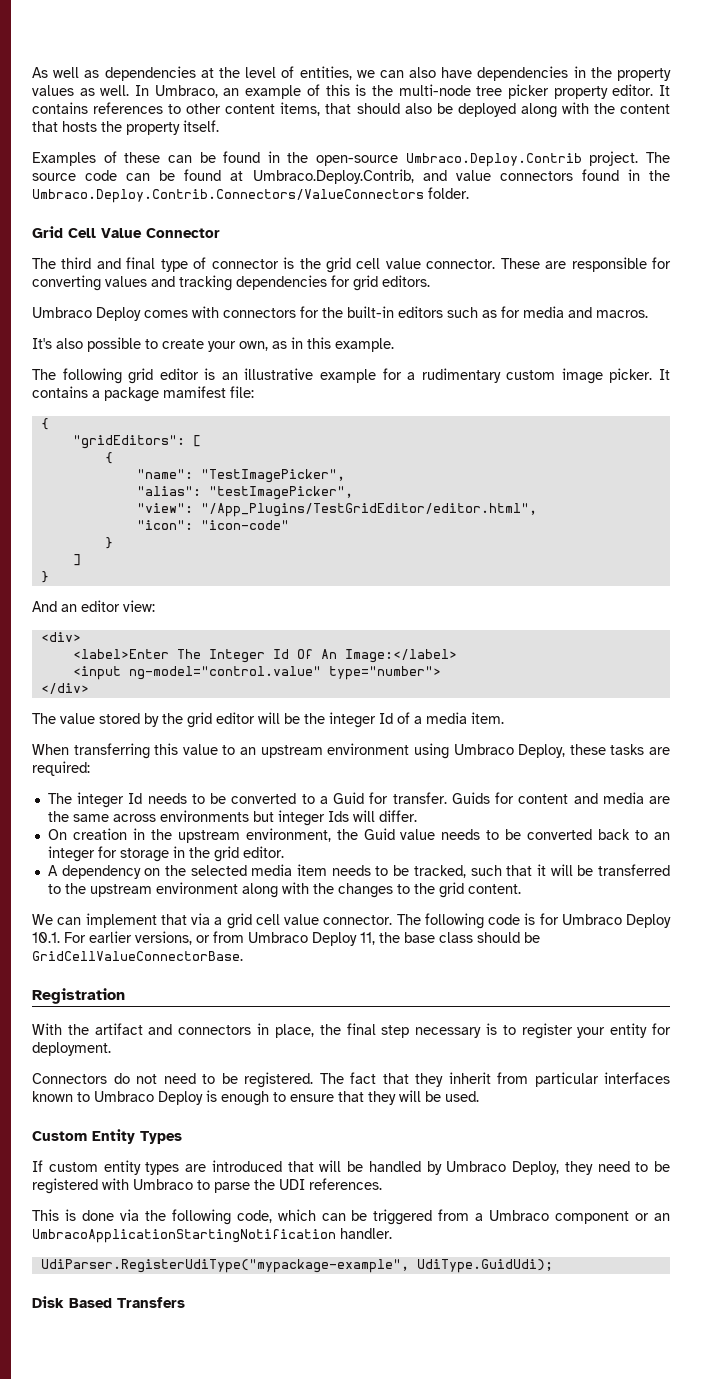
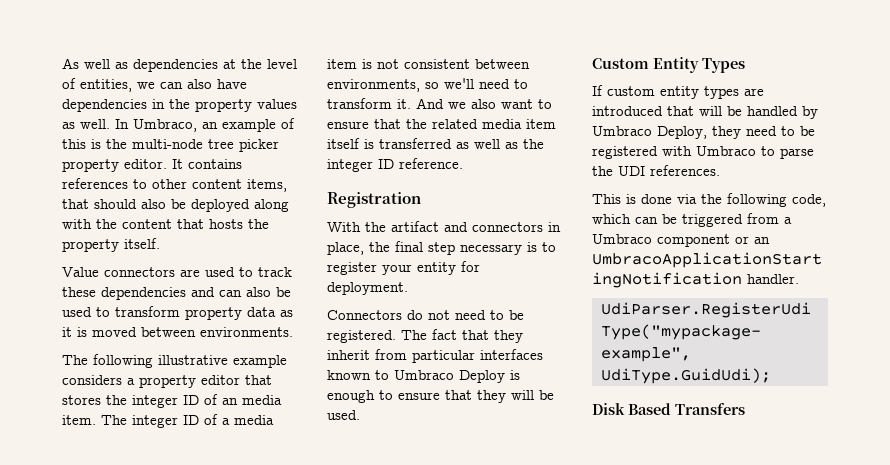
[32,151,670,167] [32,169,671,184] [32,187,469,203] [32,226,220,238] [32,257,671,273] [32,275,430,291] [32,306,648,321] [32,337,394,352] [32,368,670,384] [32,386,254,402] [40,418,49,430] [72,435,201,449] [104,452,113,464] [136,469,345,483] [136,486,353,500] [136,503,537,517] [136,520,289,530] [104,537,113,549] [72,554,81,566] [40,571,49,583] [32,600,155,612] [40,632,81,642] [72,649,457,663] [72,666,441,680] [40,683,89,694] [32,712,504,728] [32,743,671,759] [32,761,90,776] [47,792,671,808] [47,810,417,826] [47,828,670,843] [47,846,284,862] [47,864,670,879] [47,882,521,898] [32,913,671,929] [32,931,540,946] [32,951,243,961] Examples of these can be found in the open-source Umbraco.Deploy.Contrib project. The source code can be found at Umbraco.Deploy.Contrib, and value connectors found in the Umbraco.Deploy.Contrib.Connectors/ValueConnectors folder. // Grid Cell Value Connector // The third and final type of connector is the grid cell value connector. These are responsible for converting values and tracking dependencies for grid editors. // Umbraco Deploy comes with connectors for the built-in editors such as for media and macros. // It's also possible to create your own, as in this example. // The following grid editor is an illustrative example for a rudimentary custom image picker. It contains a package mamifest file: // { // "gridEditors": [ // { // "name": "TestImagePicker", // "alias": "testImagePicker", // "view": "/App_Plugins/TestGridEditor/editor.html", // "icon": "icon-code" // } // ] // } // And an editor view: // <div> // <label>Enter The Integer Id Of An Image:</label> // <input ng-model="control.value" type="number"> // </div> // The value stored by the grid editor will be the integer Id of a media item. // When transferring this value to an upstream environment using Umbraco Deploy, these tasks are required: // The integer Id needs to be converted to a Guid for transfer. Guids for content and media are the same across environments but integer Ids will differ. // On creation in the upstream environment, the Guid value needs to be converted back to an integer for storage in the grid editor. // A dependency on the selected media item needs to be tracked, such that it will be transferred to the upstream environment along with the changes to the grid content. // We can implement that via a grid cell value connector. The following code is for Umbraco Deploy 10.1. For earlier versions, or from Umbraco Deploy 11, the base class should be GridCellValueConnectorBase. -> [62,267,292,277] [62,287,291,300] [62,306,293,320] [62,327,293,337] [62,354,287,368] [62,375,272,388] [62,394,282,408] [62,414,274,428] [327,59,530,69] [327,78,528,92] [327,98,552,109] [327,119,556,129] [327,138,544,149] [327,158,463,172] Value connectors are used to track these dependencies and can also be used to transform property data as it is moved between environments. // The following illustrative example considers a property editor that stores the integer ID of an media item. The integer ID of a media item is not consistent between environments, so we'll need to transform it. And we also want to ensure that the related media item itself is transferred as well as the integer ID reference.

